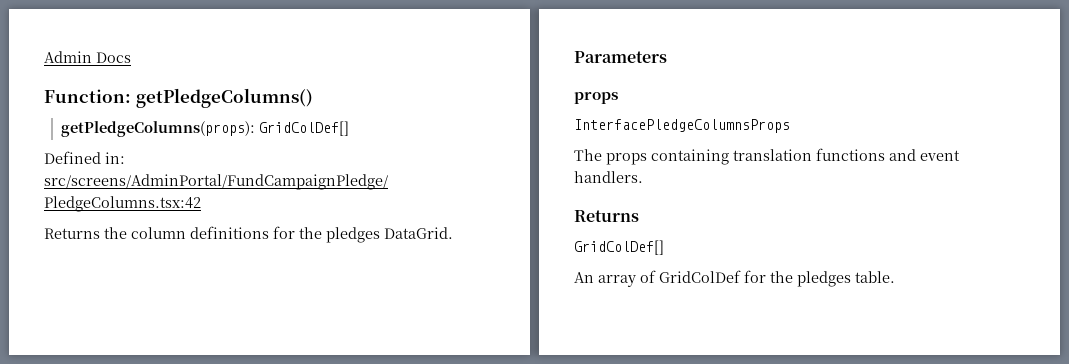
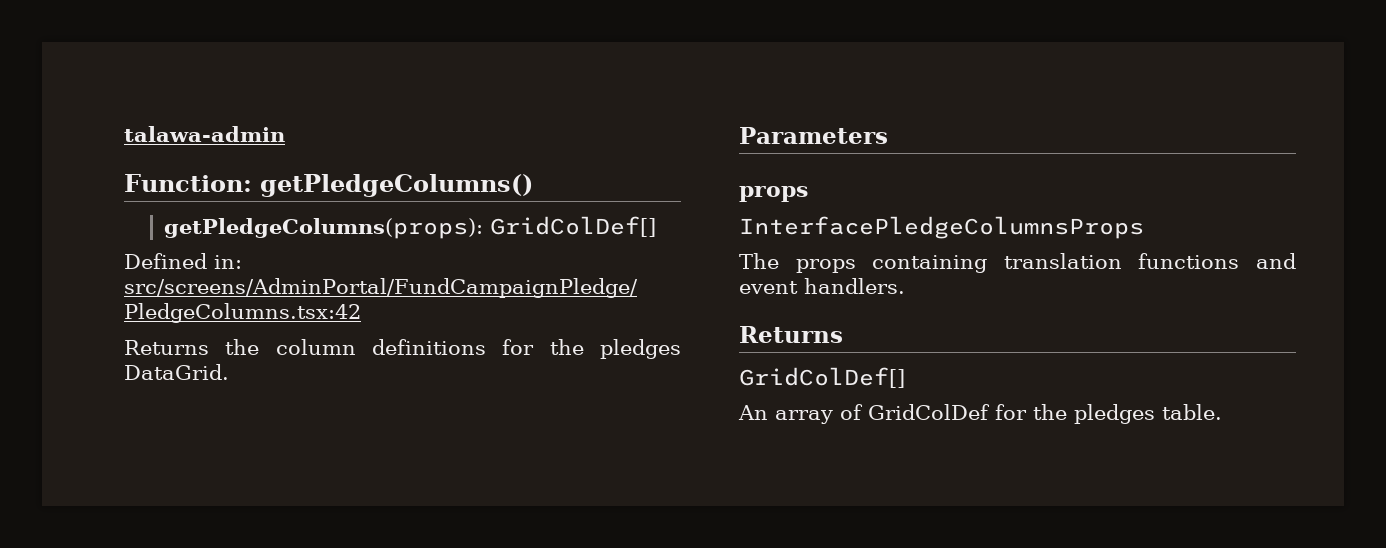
[44,51,131,63] Admin Docs -> [124,126,285,142] talawa-admin

